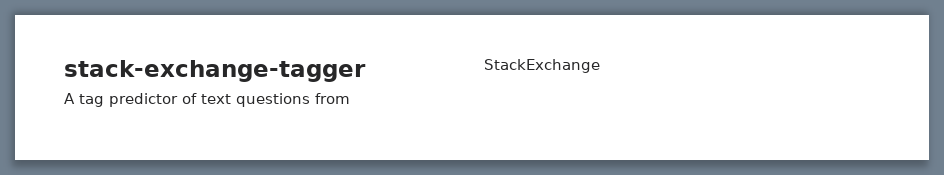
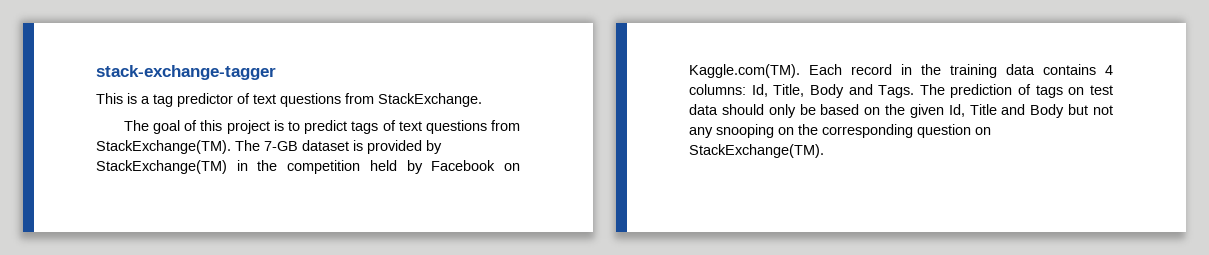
[64,93,75,104] A -> [96,93,150,104] This is a
[484,59,600,73] StackExchange -> [378,93,482,107] [123,120,520,134] [96,140,442,154] [96,160,520,174] [689,64,1113,78] [689,84,1113,98] [689,104,1113,118] [689,124,991,138] [689,144,824,158] StackExchange. // The goal of this project is to predict tags of text questions from StackExchange(TM). The 7-GB dataset is provided by StackExchange(TM) in the competition held by Facebook on Kaggle.com(TM). Each record in the training data contains 4 columns: Id, Title, Body and Tags. The prediction of tags on test data should only be based on the given Id, Title and Body but not any snooping on the corresponding question on StackExchange(TM).

